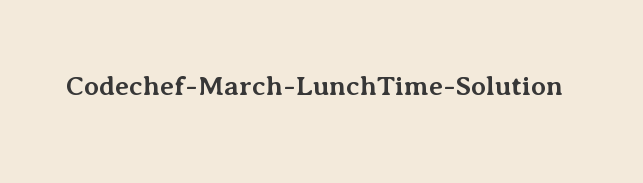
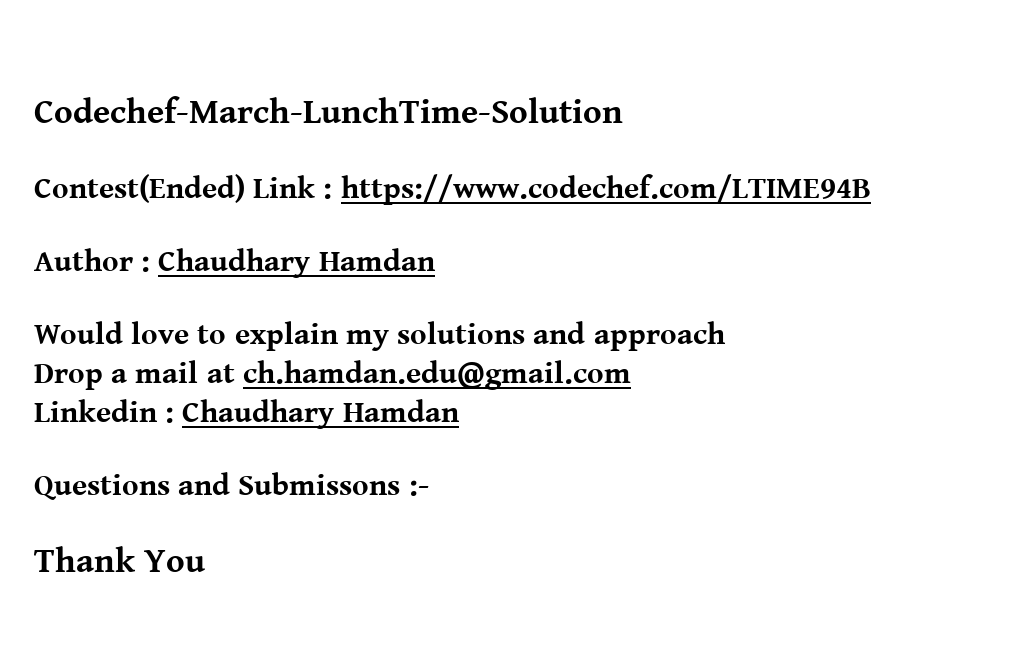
(563, 85) none -> [34,174,871,205] [34,248,436,278] [34,321,726,351] [34,360,631,390] [34,399,460,429] [34,472,429,500] [34,546,206,572] // Contest(Ended) Link : https://www.codechef.com/LTIME94B // Author : Chaudhary Hamdan // Would love to explain my solutions and approach // Drop a mail at ch.hamdan.edu@gmail.com // Linkedin : Chaudhary Hamdan // Questions and Submissons :- // Thank You

